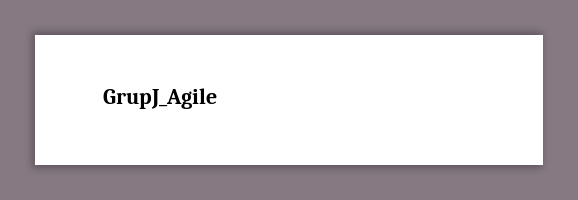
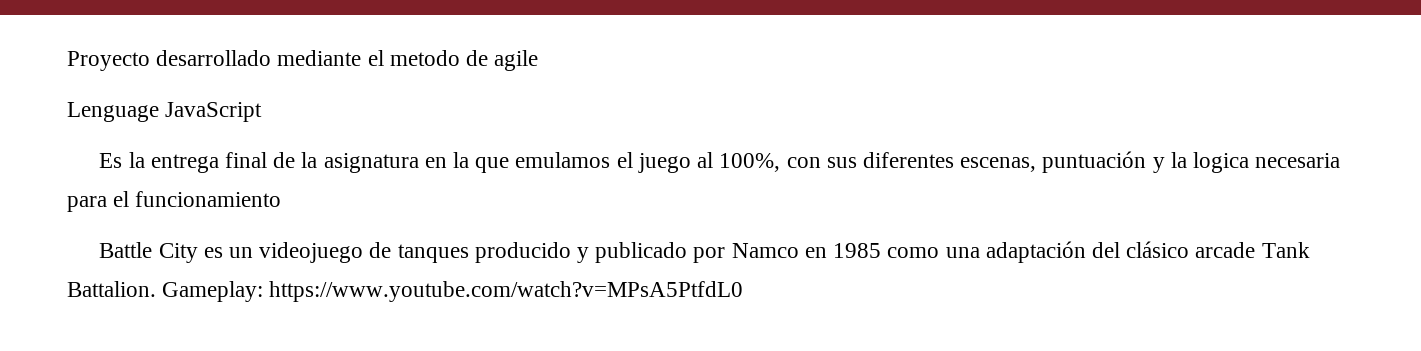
[103,88,217,109] GrupJ_Agile -> [67,50,539,71] [67,102,263,122] [99,151,1341,173] [67,191,282,212] [99,241,1310,263] [67,281,744,302] Proyecto desarrollado mediante el metodo de agile // Lenguage JavaScript // Es la entrega final de la asignatura en la que emulamos el juego al 100%, con sus diferentes escenas, puntuación y la logica necesaria para el funcionamiento // Battle City es un videojuego de tanques producido y publicado por Namco en 1985 como una adaptación del clásico arcade Tank Battalion. Gameplay: https://www.youtube.com/watch?v=MPsA5PtfdL0

